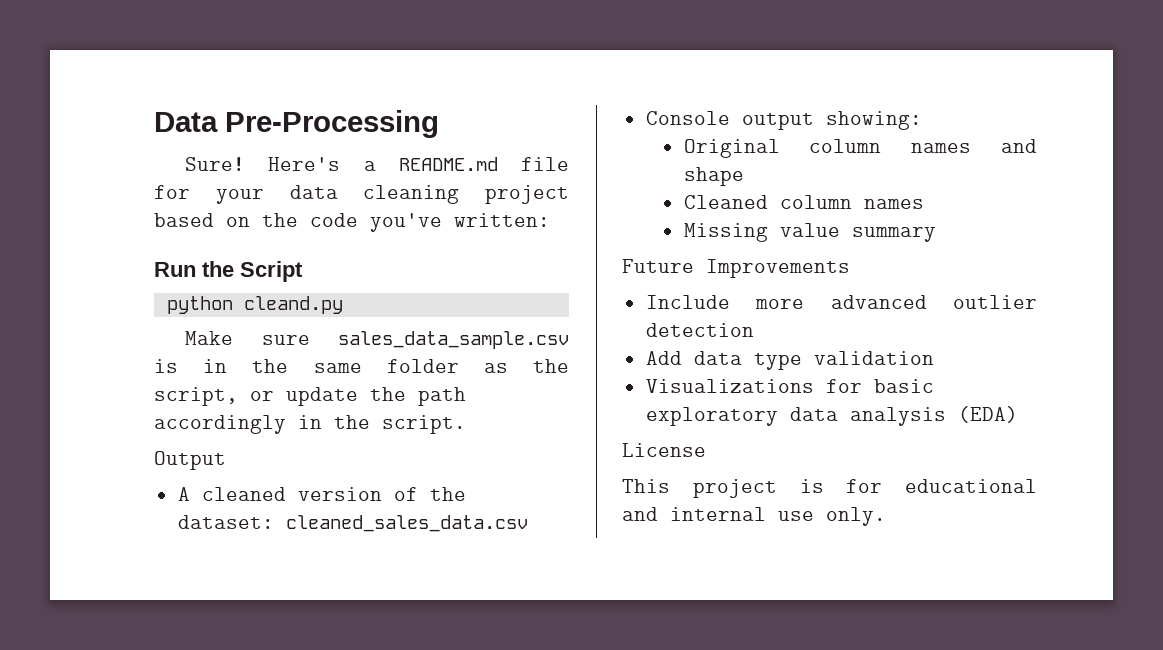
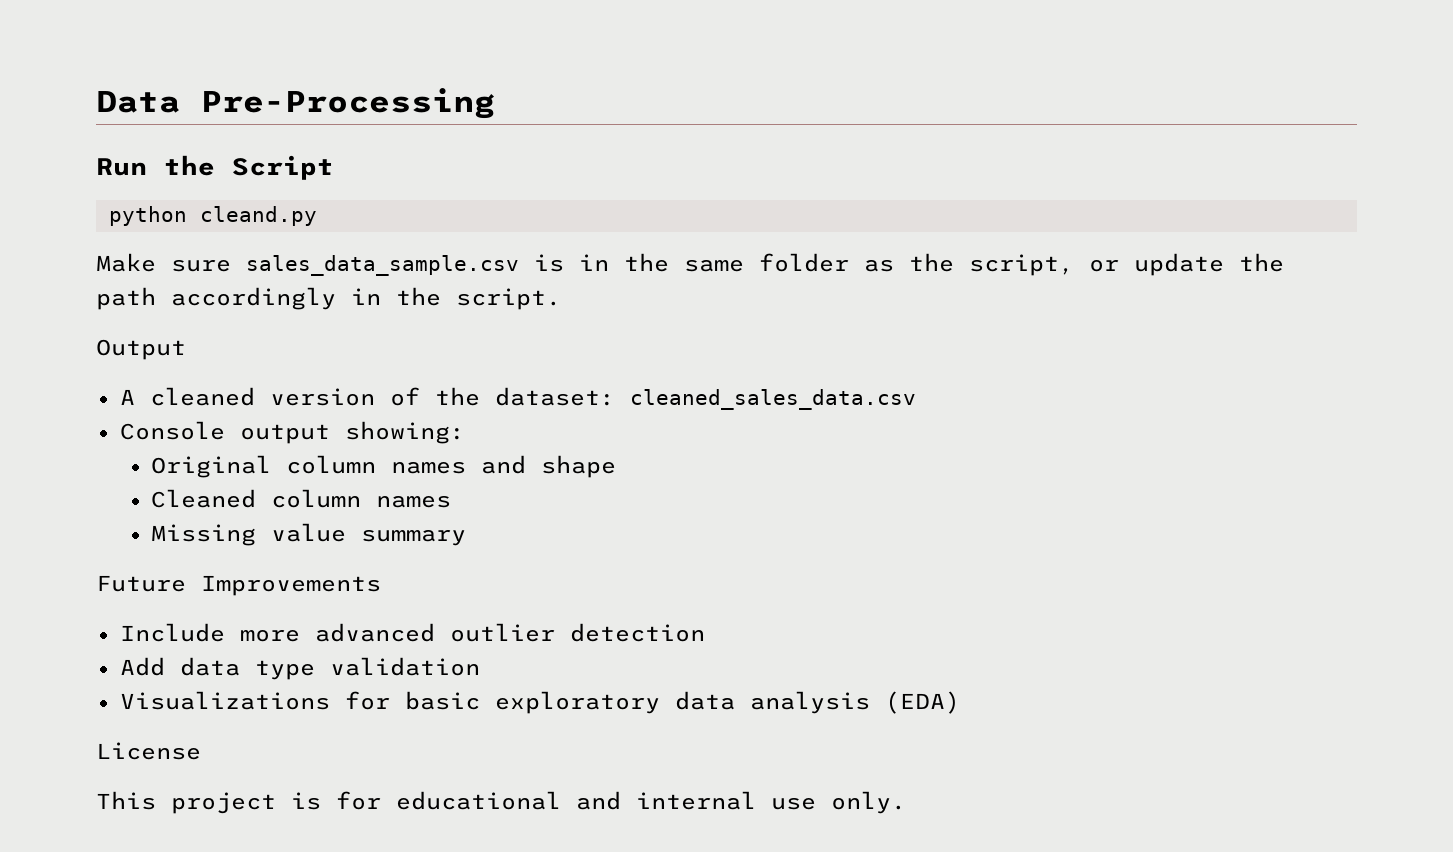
[185,157,569,171] [154,185,569,204] [154,213,550,232] // Sure! Here's a README.md file for your data cleaning project based on the code you've written: -> (495, 103) none

